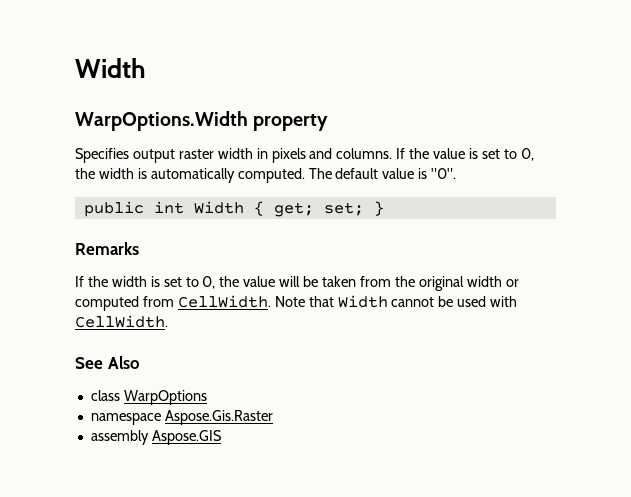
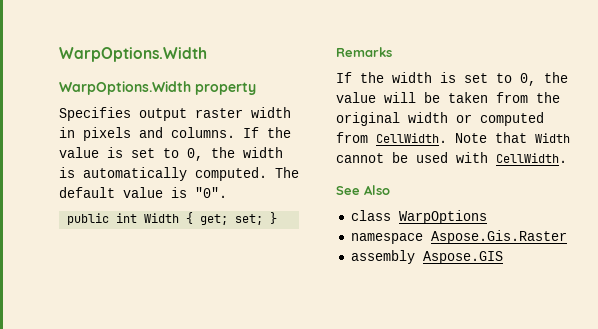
[75,58,146,78] Width -> [59,47,207,62] WarpOptions.Width

